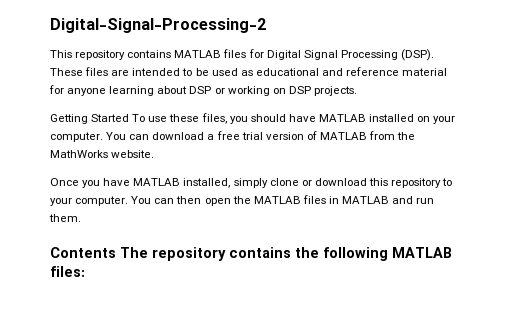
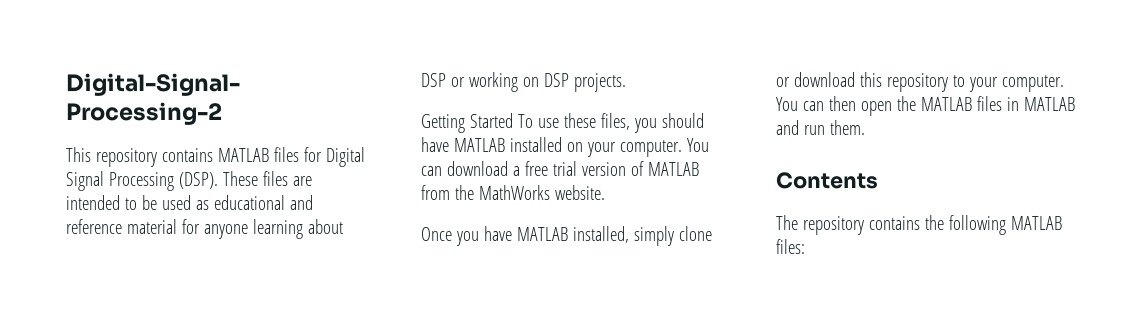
(116, 252) none -> (878, 180) //

